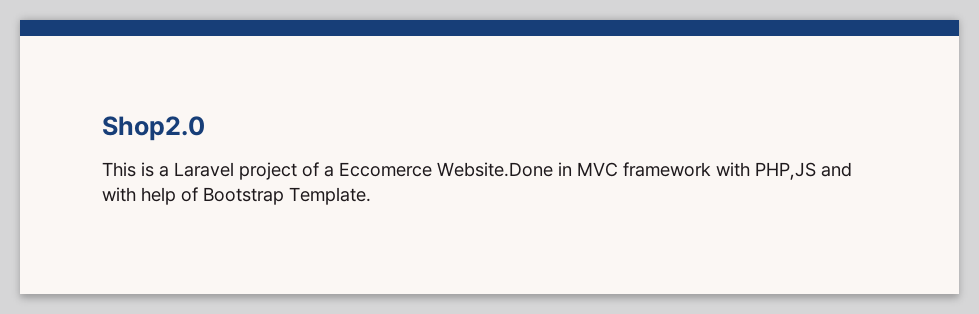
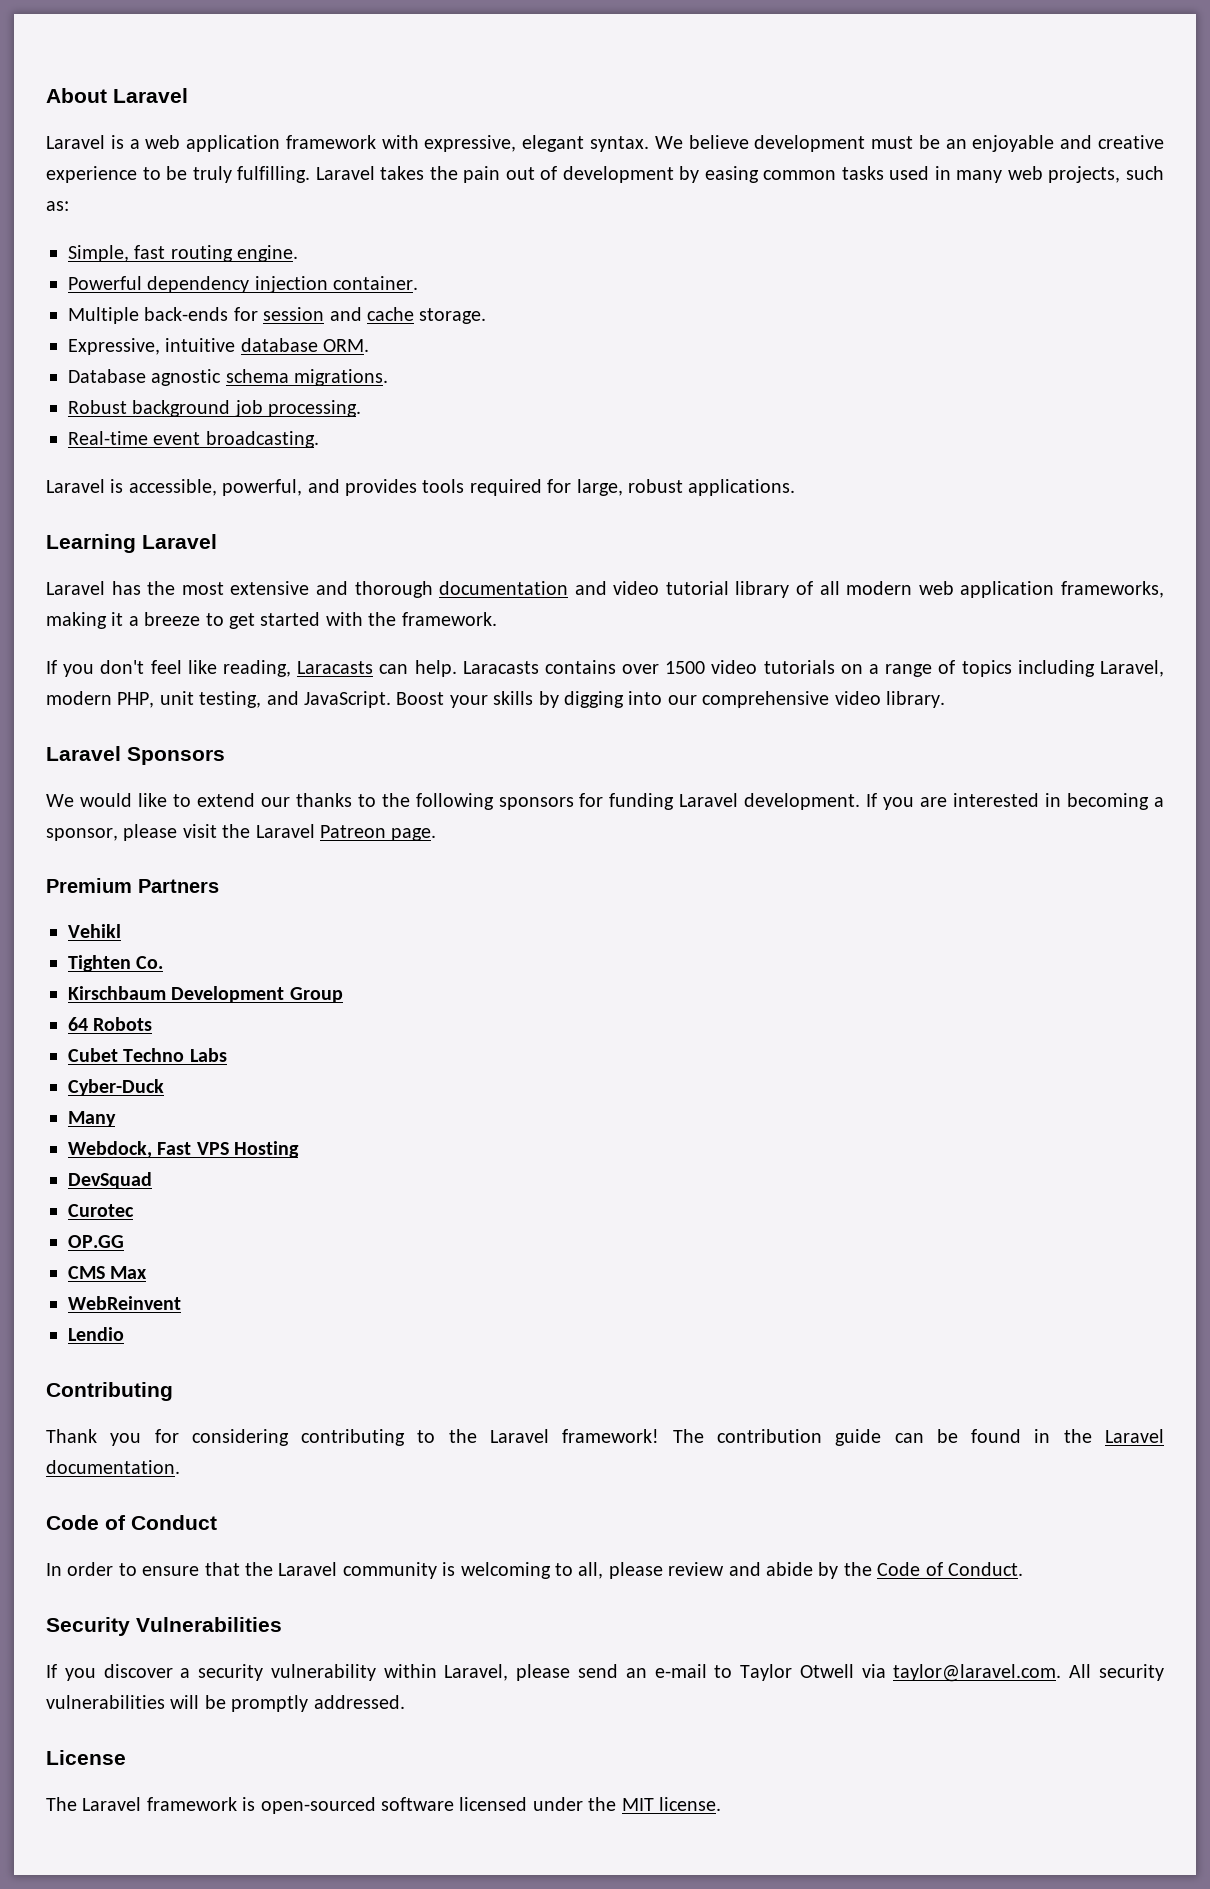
[102,116,205,141] [102,162,852,180] [102,187,371,205] Shop2.0 // This is a Laravel project of a Eccomerce Website.Done in MVC framework with PHP,JS and with help of Bootstrap Template. -> [46,88,188,103] [46,135,1165,152] [46,166,1164,183] [46,201,69,211] [68,245,299,262] [68,276,419,293] [68,307,487,324] [68,338,370,355] [68,369,389,386] [68,400,362,417] [68,431,319,448] [46,479,796,496] [46,534,217,553] [46,581,1165,598] [46,612,497,629] [46,660,1164,677] [46,691,945,708] [46,746,225,765] [46,793,1165,810] [46,824,437,841] [46,878,219,893] [68,924,121,938] [68,955,164,972] [68,986,343,1003] [68,1017,153,1031] [68,1048,227,1062] [68,1079,164,1096] [68,1111,116,1127] [68,1141,300,1158] [68,1172,152,1189] [68,1204,134,1217] [68,1235,124,1248] [68,1266,148,1279] [68,1296,181,1310] [68,1327,124,1341] [46,1382,173,1401] [46,1429,1164,1446] [46,1460,180,1474] [46,1515,217,1530] [46,1562,1023,1579] [46,1617,282,1636] [46,1664,1165,1682] [46,1695,405,1712] [46,1750,126,1765] [46,1797,721,1814] About Laravel // Laravel is a web application framework with expressive, elegant syntax. We believe development must be an enjoyable and creative experience to be truly fulfilling. Laravel takes the pain out of development by easing common tasks used in many web projects, such as: // Simple, fast routing engine. // Powerful dependency injection container. // Multiple back-ends for session and cache storage. // Expressive, intuitive database ORM. // Database agnostic schema migrations. // Robust background job processing. // Real-time event broadcasting. // Laravel is accessible, powerful, and provides tools required for large, robust applications. // Learning Laravel // Laravel has the most extensive and thorough documentation and video tutorial library of all modern web application frameworks, making it a breeze to get started with the framework. // If you don't feel like reading, Laracasts can help. Laracasts contains over 1500 video tutorials on a range of topics including Laravel, modern PHP, unit testing, and JavaScript. Boost your skills by digging into our comprehensive video library. // Laravel Sponsors // We would like to extend our thanks to the following sponsors for funding Laravel development. If you are interested in becoming a sponsor, please visit the Laravel Patreon page. // Premium Partners // Vehikl // Tighten Co. // Kirschbaum Development Group // 64 Robots // Cubet Techno Labs // Cyber-Duck // Many // Webdock, Fast VPS Hosting // DevSquad // Curotec // OP.GG // CMS Max // WebReinvent // Lendio // Contributing // Thank you for considering contributing to the Laravel framework! The contribution guide can be found in the Laravel documentation. // Code of Conduct // In order to ensure that the Laravel community is welcoming to all, please review and abide by the Code of Conduct. // Security Vulnerabilities // If you discover a security vulnerability within Laravel, please send an e-mail to Taylor Otwell via taylor@laravel.com. All security vulnerabilities will be promptly addressed. // License // The Laravel framework is open-sourced software licensed under the MIT license.

